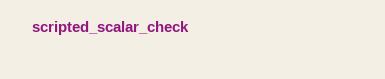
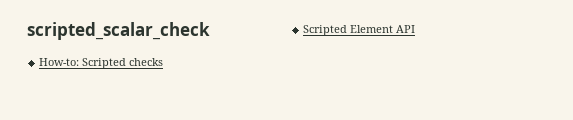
(189, 28) none -> [39,58,164,69] [303,25,416,36] // How-to: Scripted checks // Scripted Element API

